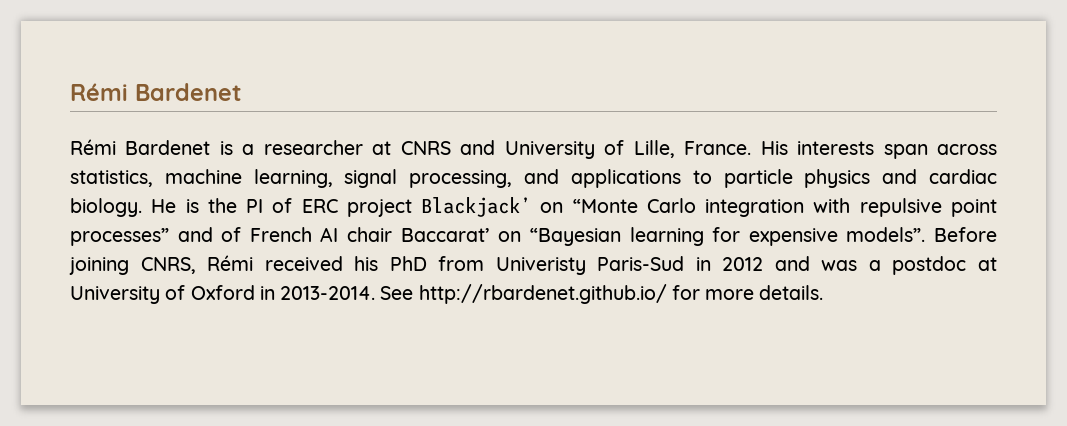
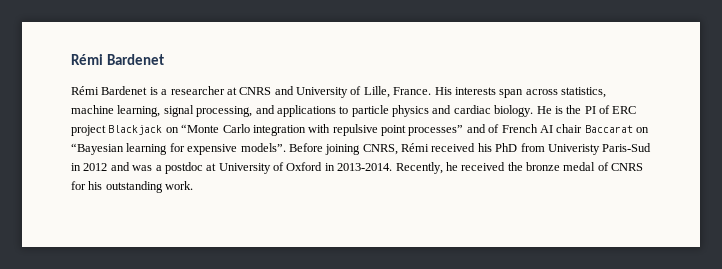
[421,197,532,217] Blackjack’ -> [108,125,163,135] Blackjack
[400,228,490,242] Baccarat’ -> [584,125,633,133] Baccarat
[380,284,824,304] See http://rbardenet.github.io/ for more details. -> [395,162,644,174] [71,181,194,193] Recently, he received the bronze medal of CNRS for his outstanding work.

